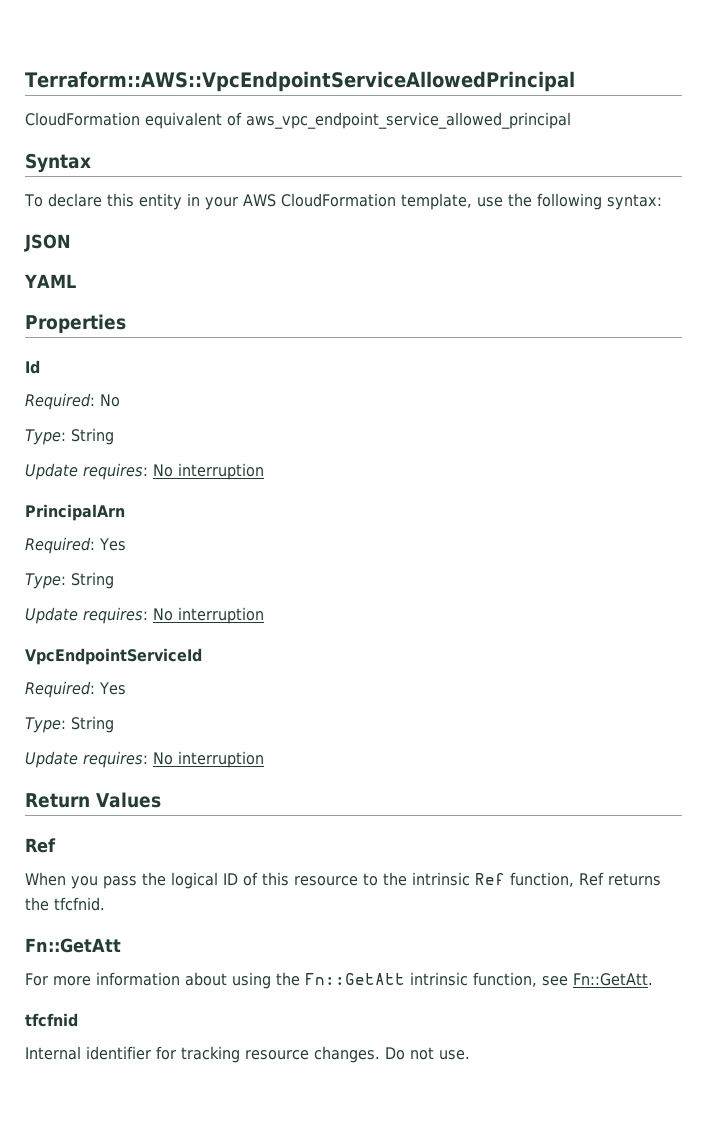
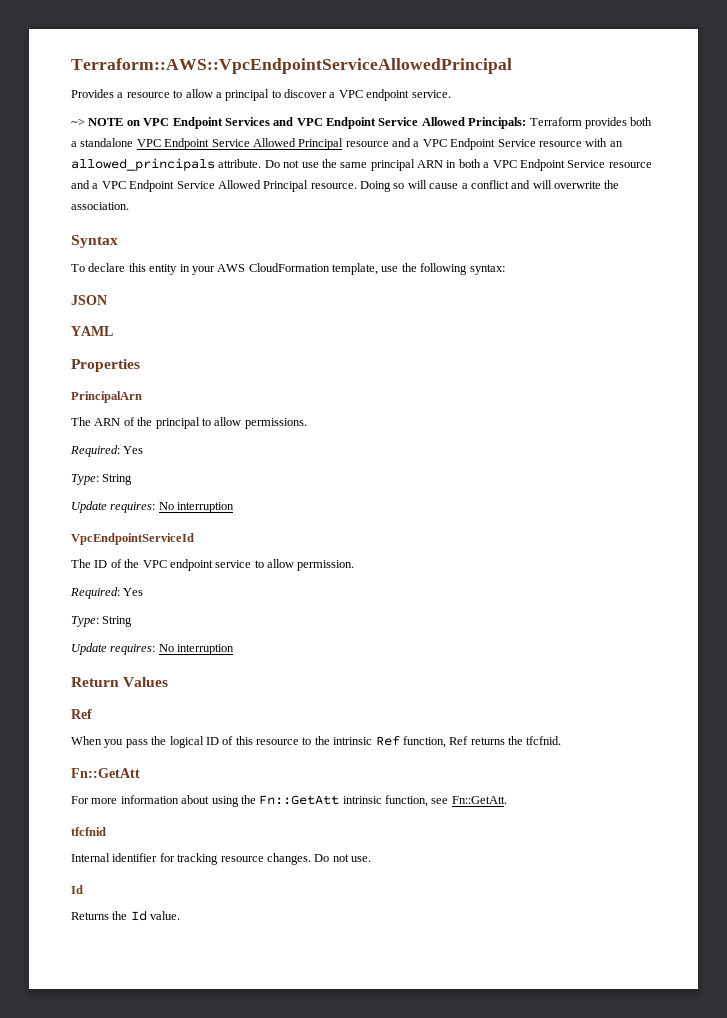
[25,112,571,129] CloudFormation equivalent of aws_vpc_endpoint_service_allowed_principal -> [71,89,451,101] [71,117,653,129] [71,138,623,150] [71,158,652,171] [71,180,620,192] [71,202,129,210] Provides a resource to allow a principal to discover a VPC endpoint service. // ~> NOTE on VPC Endpoint Services and VPC Endpoint Service Allowed Principals: Terraform provides both a standalone VPC Endpoint Service Allowed Principal resource and a VPC Endpoint Service resource with an allowed_principals attribute. Do not use the same principal ARN in both a VPC Endpoint Service resource and a VPC Endpoint Service Allowed Principal resource. Doing so will cause a conflict and will overwrite the association.
[25,360,40,374] [25,393,120,410] [25,428,114,445] [25,463,264,480] [25,504,125,521] Id // Required: No // Type: String // Update requires: No interruption // PrincipalArn -> [71,391,142,403] [71,417,307,429] PrincipalArn // The ARN of the principal to allow permissions.
(202, 656) none -> [71,559,355,571] // The ID of the VPC endpoint service to allow permission.
(470, 1055) none -> [71,885,83,894] [71,910,181,921] // Id // Returns the Id value.

